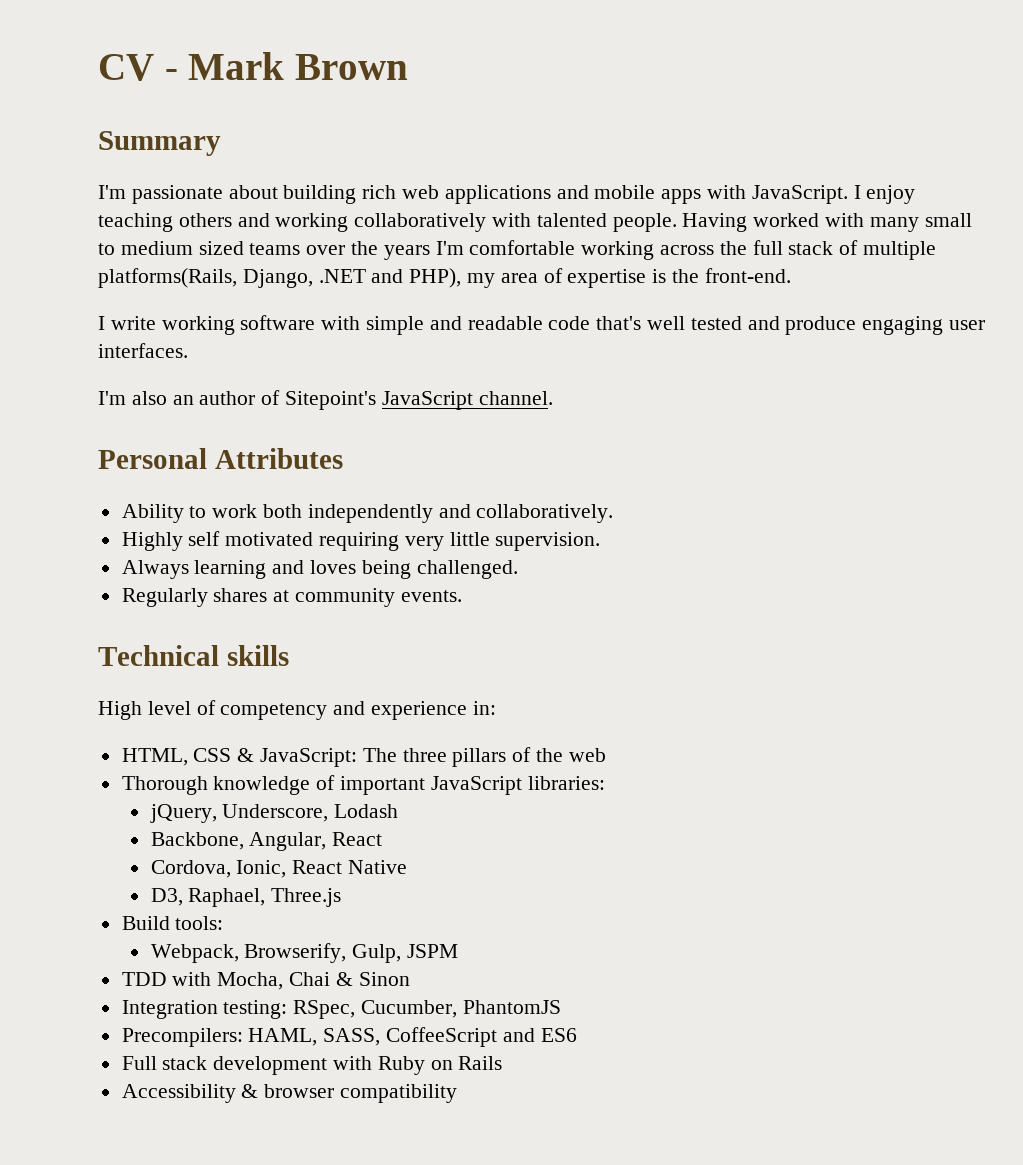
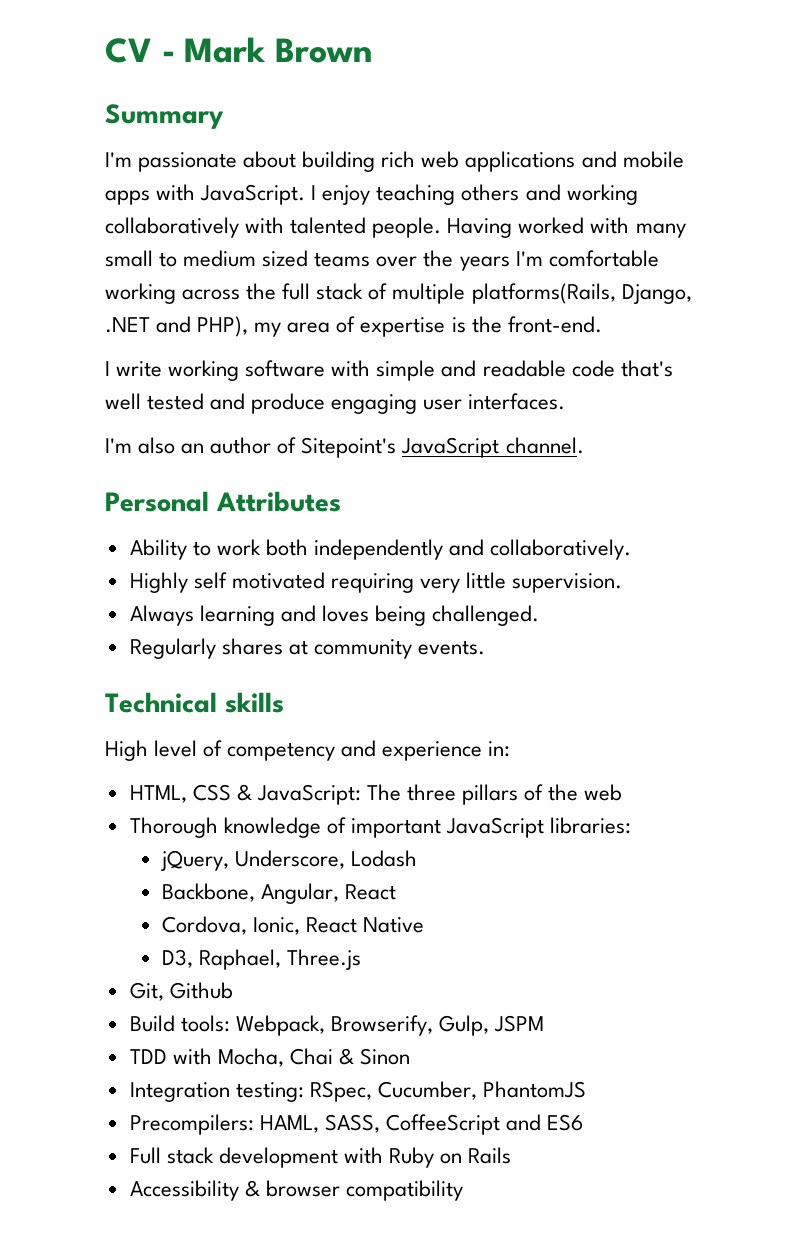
(342, 897) none -> [129,982,233,1001] // Git, Github
(224, 923) // -> (230, 1023) none

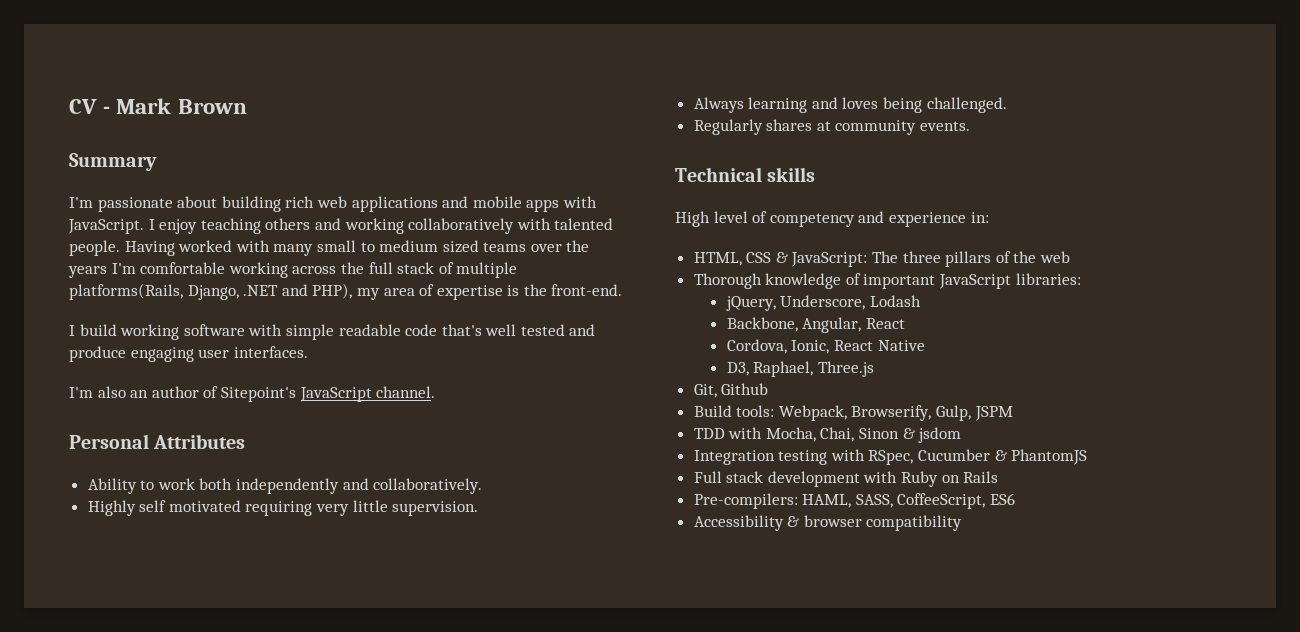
[116,361,163,377] write -> [79,324,117,336] build
[441,360,477,377] and -> (334, 332) none
[289,1048,411,1065] [129,1081,587,1102] [129,1114,584,1135] Chai & Sinon // Integration testing: RSpec, Cucumber, PhantomJS // Precompilers: HAML, SASS, CoffeeScript and ES6 -> [820,427,962,443] [693,449,1088,465] Chai, Sinon & jsdom // Integration testing with RSpec, Cucumber & PhantomJS
(512, 1155) none -> [693,493,1016,509] // Pre-compilers: HAML, SASS, CoffeeScript, ES6

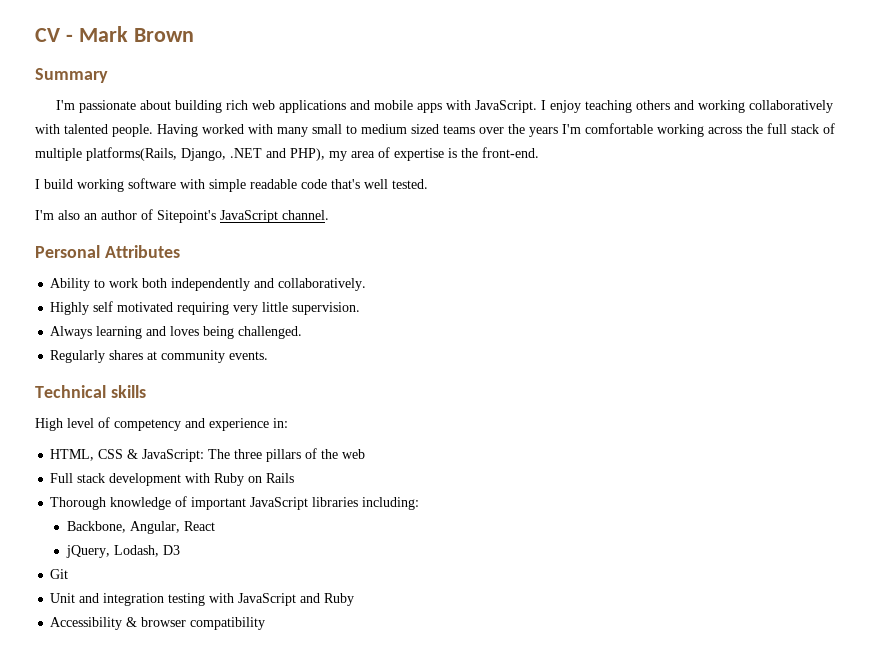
[520,324,596,336] [69,346,308,362] tested and produce engaging user interfaces. -> [392,179,428,189] tested.
[693,273,1081,289] [725,295,921,311] [726,317,905,333] [726,339,925,354] [726,361,874,377] [693,383,769,398] [693,405,1013,421] [693,427,962,443] [693,449,1088,465] // Thorough knowledge of important JavaScript libraries: // jQuery, Underscore, Lodash // Backbone, Angular, React // Cordova, Ionic, React Native // D3, Raphael, Three.js // Git, Github // Build tools: Webpack, Browserify, Gulp, JSPM // TDD with Mocha, Chai, Sinon & jsdom // Integration testing with RSpec, Cucumber & PhantomJS -> (366, 454) none
[693,493,1016,509] Pre-compilers: HAML, SASS, CoffeeScript, ES6 -> [50,496,420,510] [67,521,216,534] [66,545,181,558] [50,569,69,579] [50,593,355,606] Thorough knowledge of important JavaScript libraries including: // Backbone, Angular, React // jQuery, Lodash, D3 // Git // Unit and integration testing with JavaScript and Ruby

